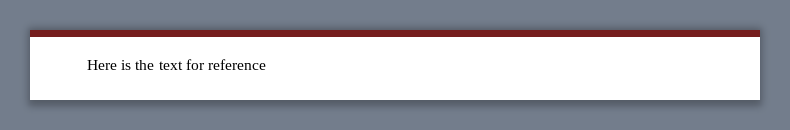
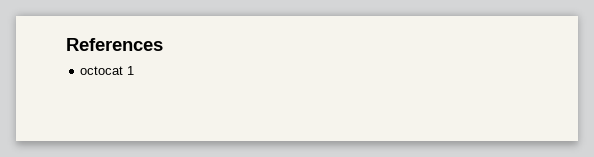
[87,59,266,70] Here is the text for reference -> [66,38,163,51] [80,66,135,75] References // octocat 1

